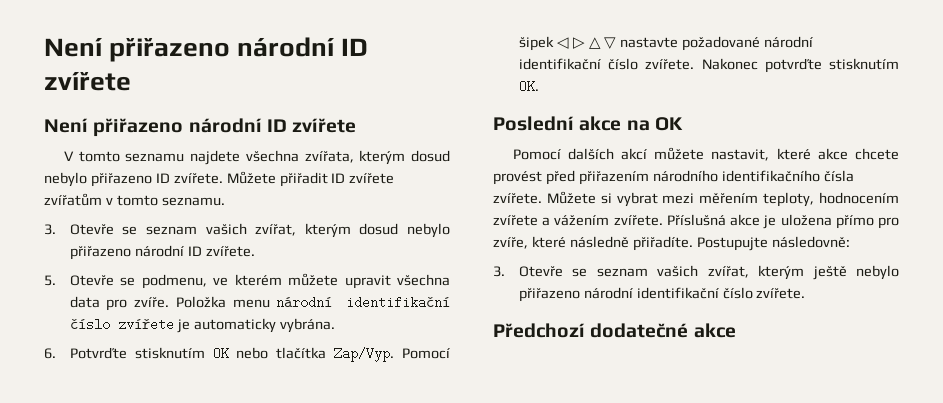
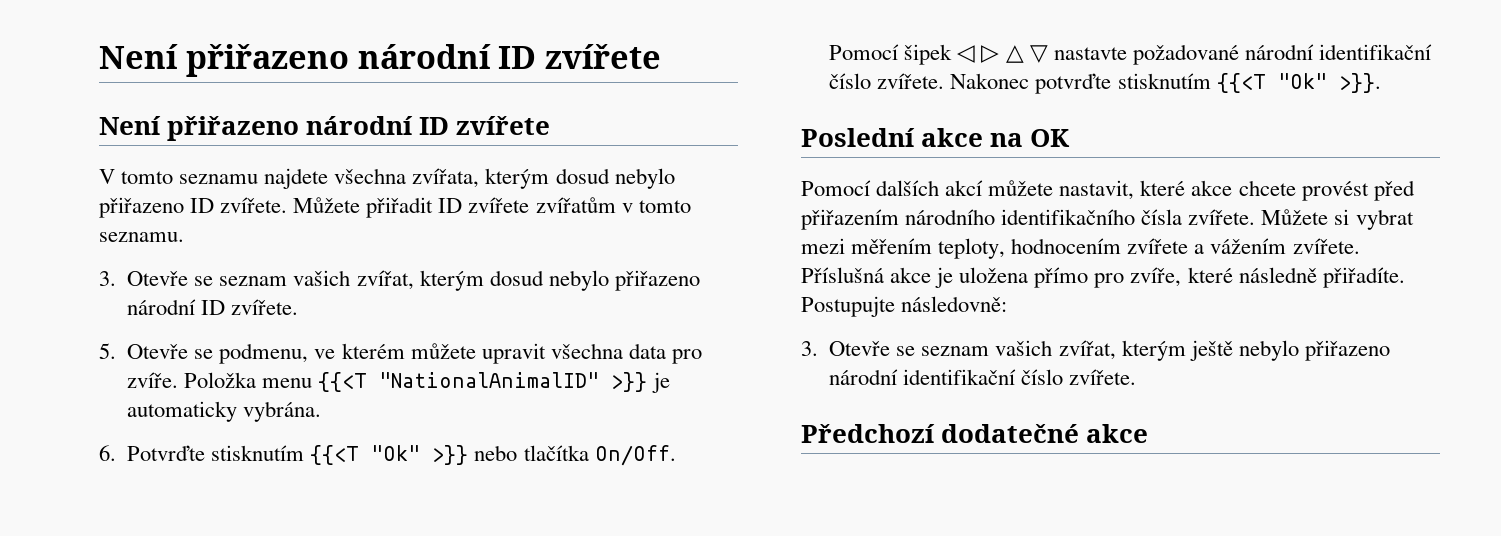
[276,296,450,309] [69,318,174,331] národní identifikační číslo zvířete -> [318,372,648,392] {{<T "NationalAnimalID" >}}
[212,347,229,360] OK -> [310,445,469,465] {{<T "Ok" >}}
[334,347,395,362] Zap/Vyp. -> [594,445,676,466] On/Off.
[518,80,539,93] OK. -> [1216,73,1381,93] {{<T "Ok" >}}.

